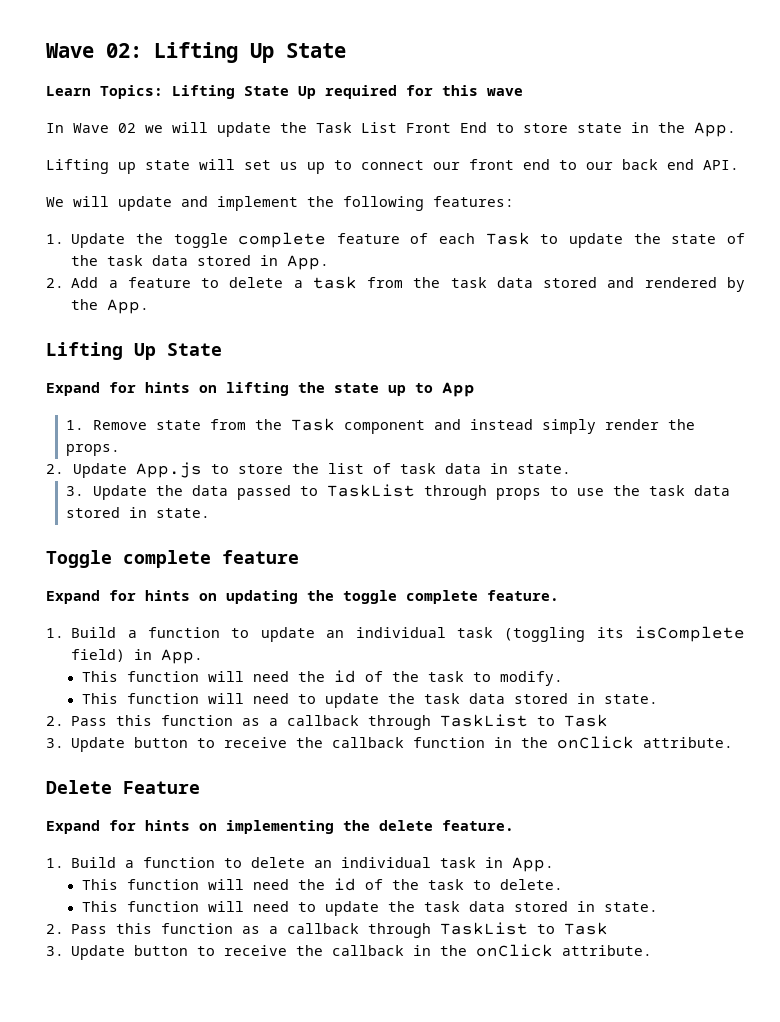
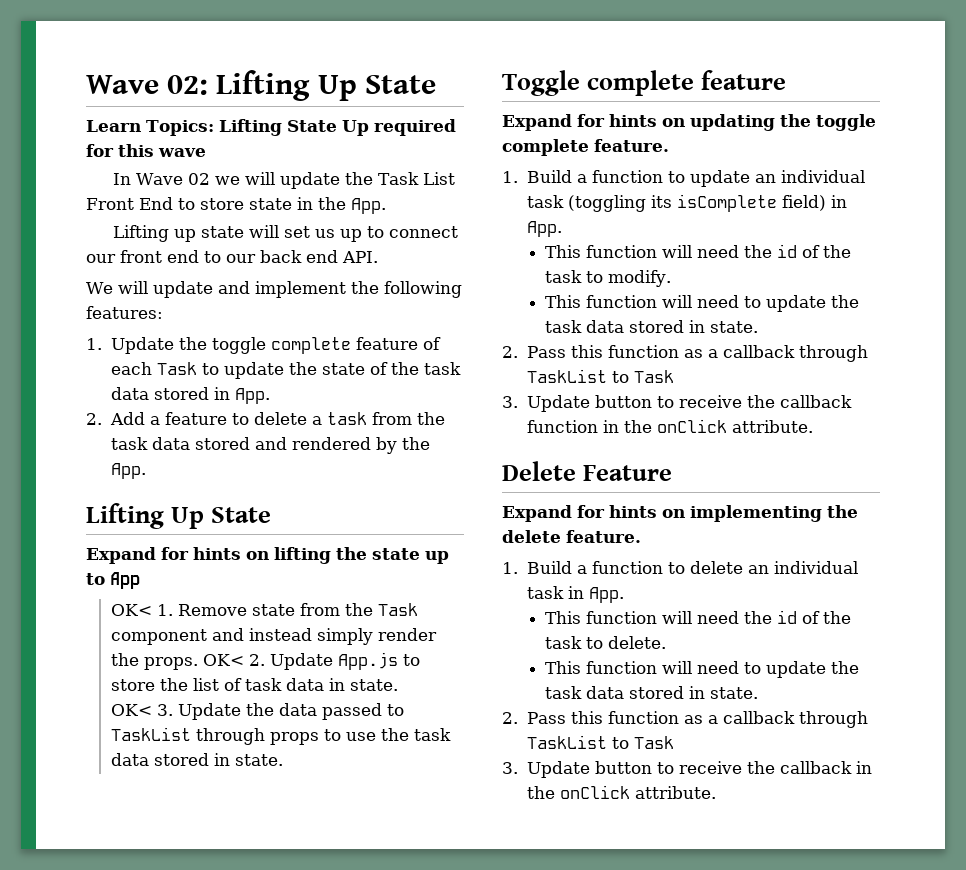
(475, 389) none -> [110,604,152,616] OK<
(120, 450) // -> [202,654,244,666] OK<
(571, 469) none -> [110,704,152,716] OK<

